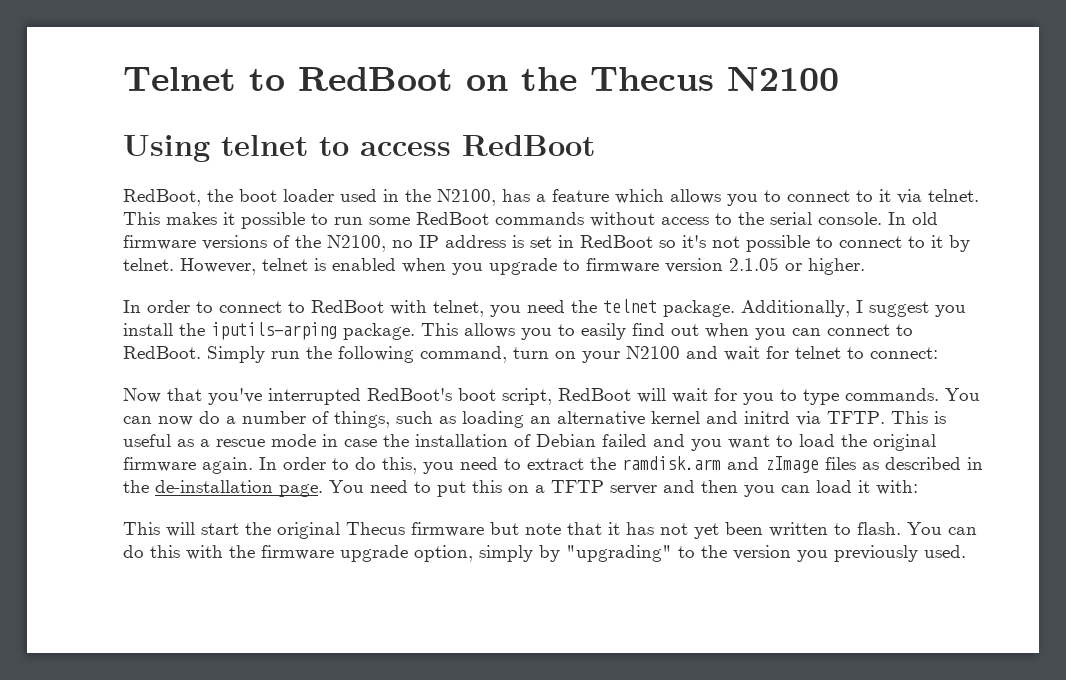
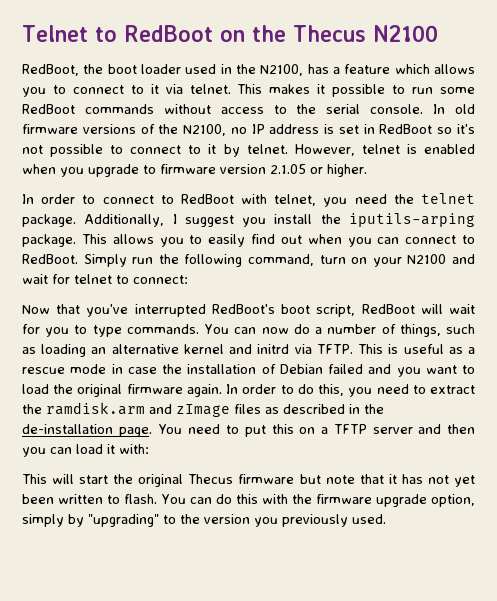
[123,135,595,162] // Using telnet to access RedBoot -> (438, 33) none

